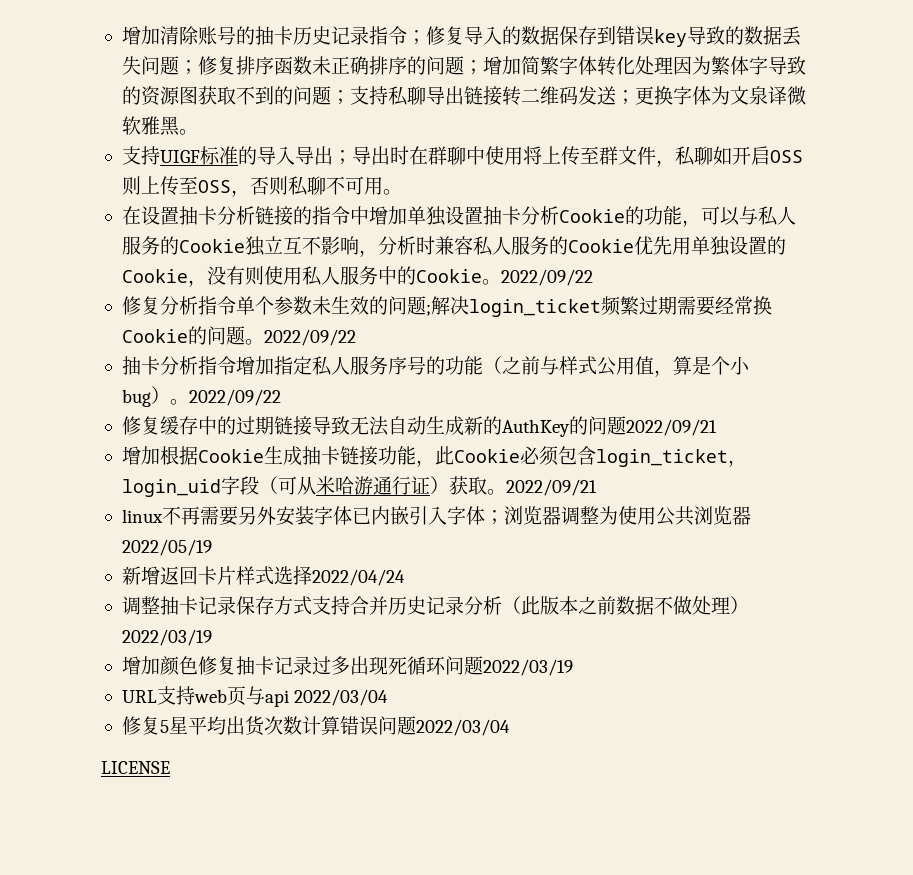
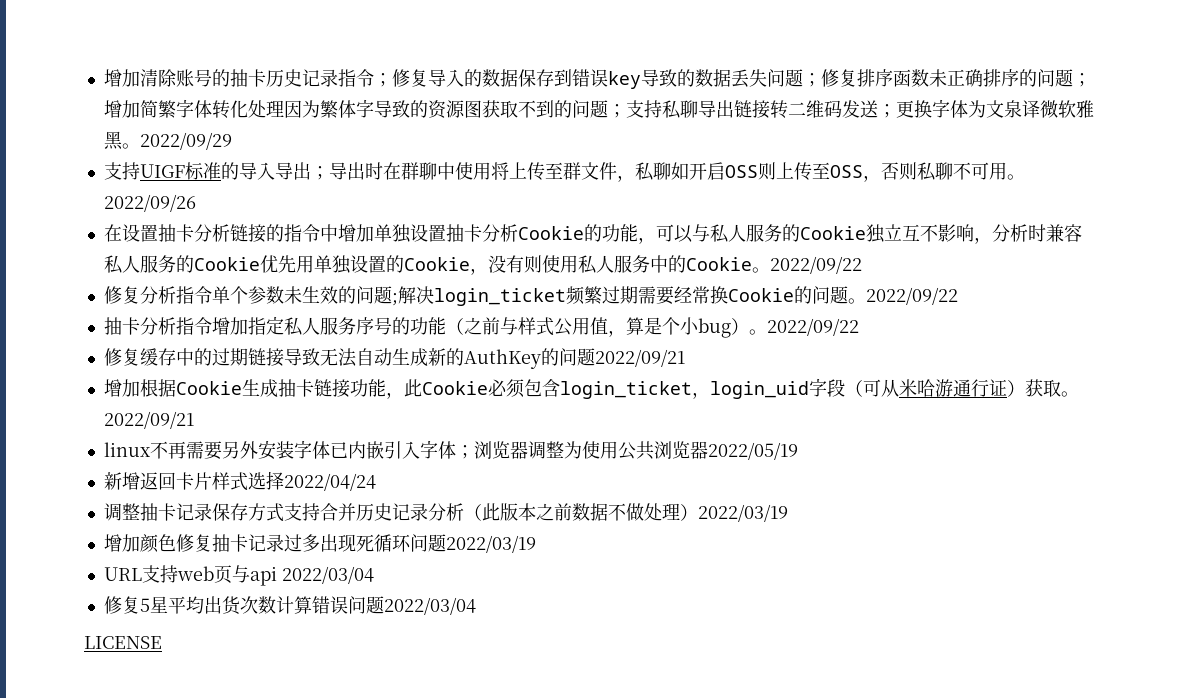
(198, 132) none -> [139,132,232,150] 2022/09/29
(402, 192) none -> [103,194,196,212] 2022/09/26

